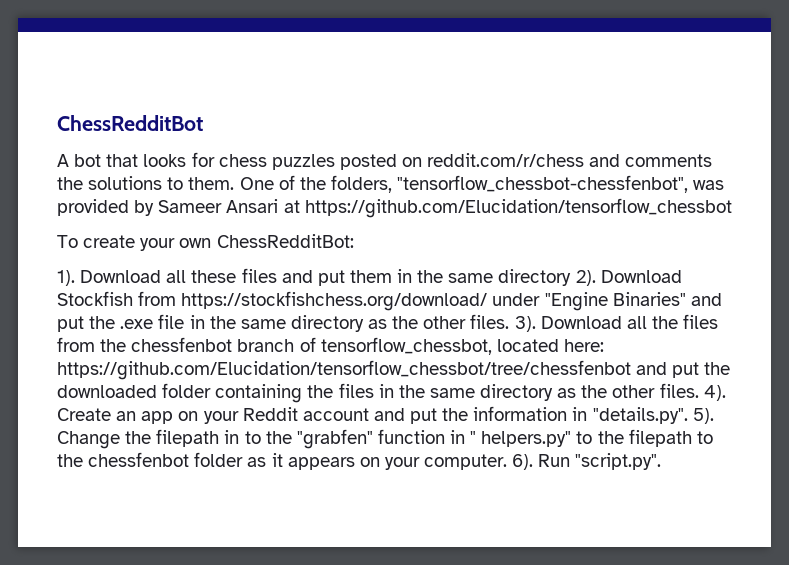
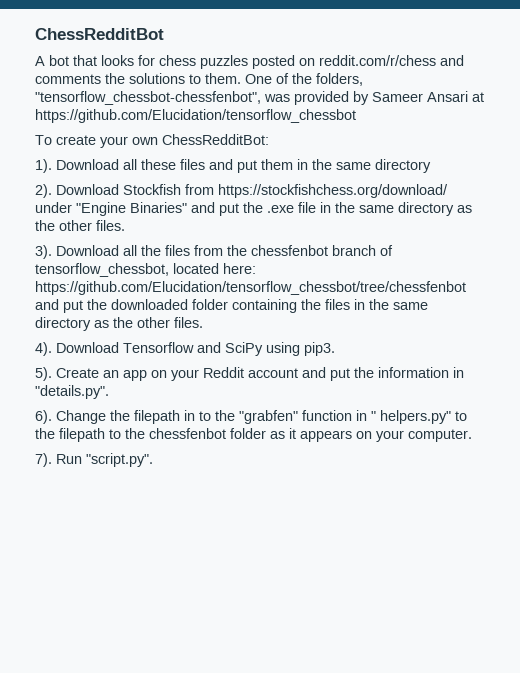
(572, 277) none -> (431, 166) //
(510, 321) none -> (125, 225) //
[703,385,726,401] 4). -> [35,342,335,356] [35,367,52,381] // 4). Download Tensorflow and SciPy using pip3. // 5).
[692,408,714,424] 5). -> [35,410,52,424] // 6).
[512,454,534,470] 6). -> [35,453,52,467] // 7).

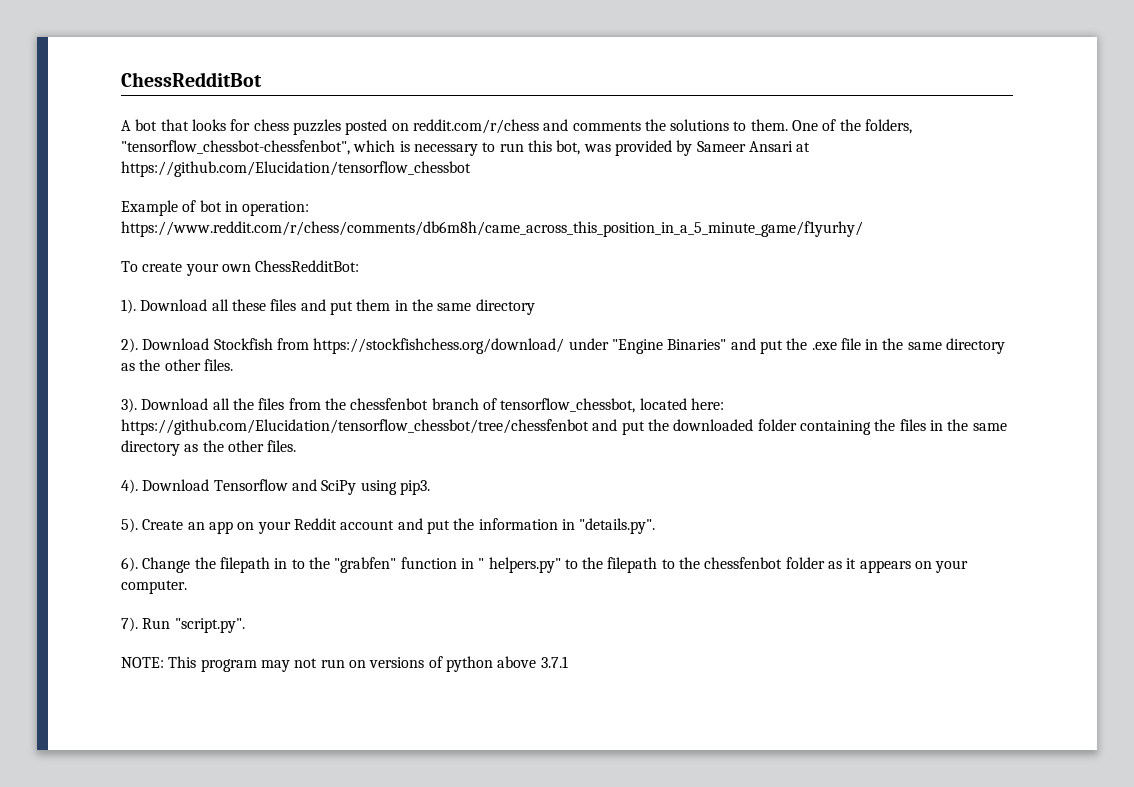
(261, 98) none -> [353,140,581,156] which is necessary to run this bot,
(356, 116) none -> [121,200,310,216] [121,221,863,237] // Example of bot in operation: https://www.reddit.com/r/chess/comments/db6m8h/came_across_this_position_in_a_5_minute_game/f1yurhy/
(153, 460) none -> [121,656,568,672] // NOTE: This program may not run on versions of python above 3.7.1

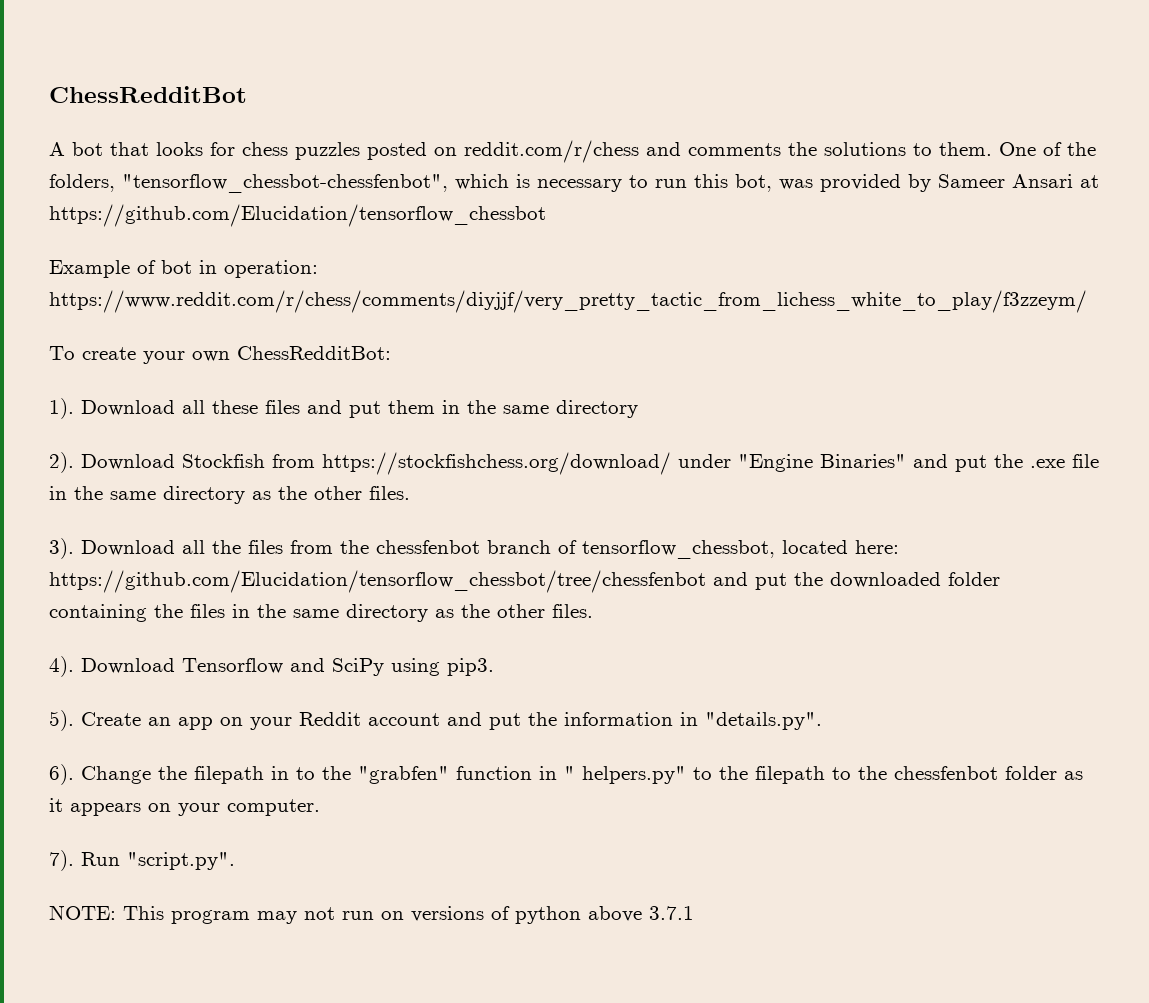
[121,221,863,237] https://www.reddit.com/r/chess/comments/db6m8h/came_across_this_position_in_a_5_minute_game/f1yurhy/ -> [49,290,1087,313] https://www.reddit.com/r/chess/comments/diyjjf/very_pretty_tactic_from_lichess_white_to_play/f3zzeym/

